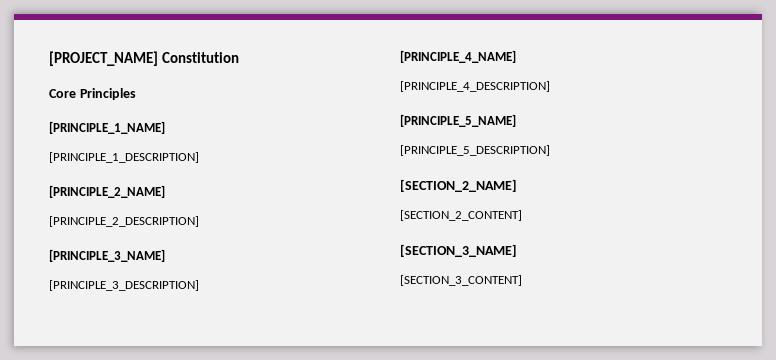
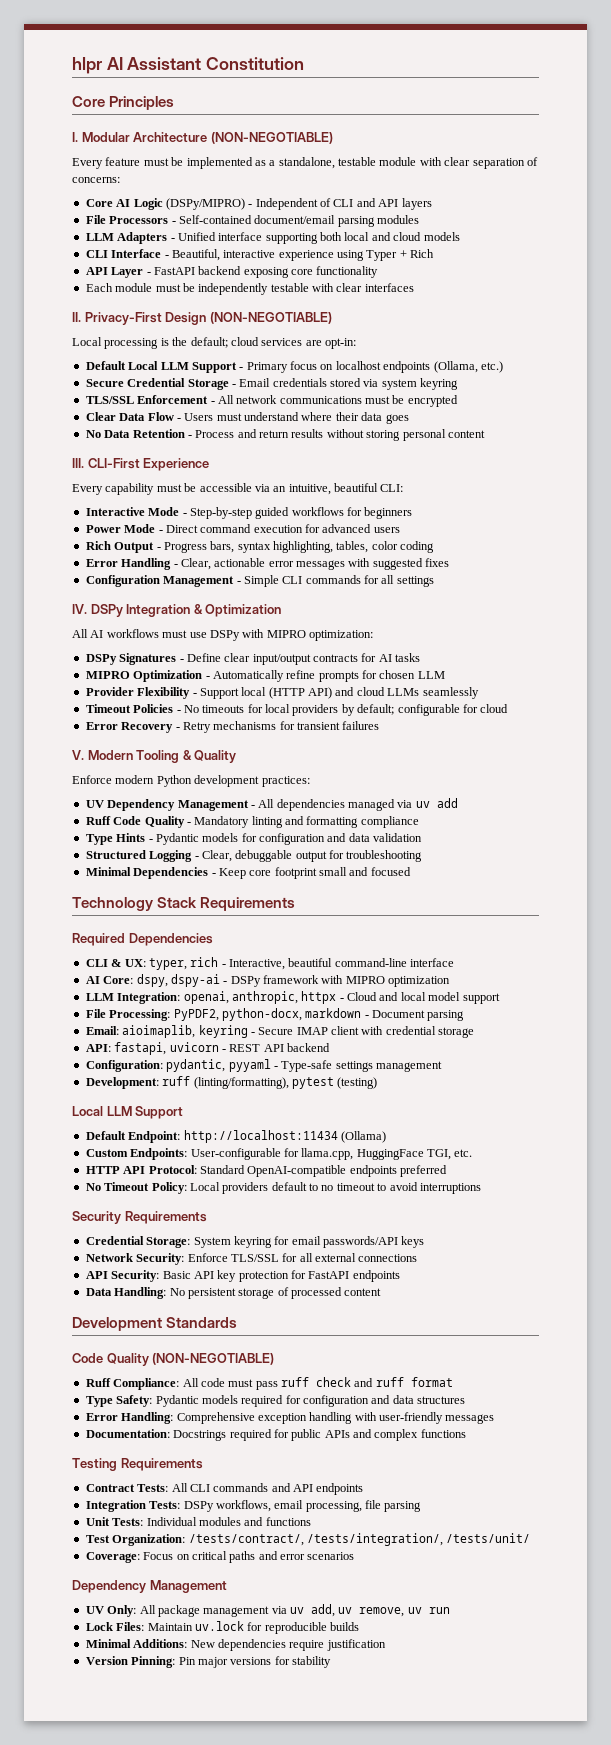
[49,51,158,66] [PROJECT_NAME] -> [72,57,202,74] hlpr AI Assistant
[49,121,165,134] [49,152,199,163] [49,185,165,198] [49,216,199,227] [49,249,165,262] [49,280,199,291] [400,50,516,63] [400,81,550,92] [400,114,516,127] [400,145,550,156] [400,179,517,192] [400,210,522,221] [400,244,517,257] [400,275,522,286] [PRINCIPLE_1_NAME] // [PRINCIPLE_1_DESCRIPTION] // [PRINCIPLE_2_NAME] // [PRINCIPLE_2_DESCRIPTION] // [PRINCIPLE_3_NAME] // [PRINCIPLE_3_DESCRIPTION] // [PRINCIPLE_4_NAME] // [PRINCIPLE_4_DESCRIPTION] // [PRINCIPLE_5_NAME] // [PRINCIPLE_5_DESCRIPTION] // [SECTION_2_NAME] // [SECTION_2_CONTENT] // [SECTION_3_NAME] // [SECTION_3_CONTENT] -> [72,132,333,144] [72,157,538,169] [72,177,120,183] [85,198,432,210] [85,215,419,227] [85,232,460,244] [85,249,435,261] [85,266,379,278] [85,283,414,295] [72,312,332,325] [72,337,356,349] [85,361,503,373] [85,378,459,390] [85,395,458,407] [85,412,409,424] [85,429,485,441] [72,458,210,471] [72,483,404,495] [85,507,413,519] [85,524,400,533] [85,541,435,553] [85,558,450,570] [85,575,434,587] [72,604,282,617] [72,629,373,641] [85,653,421,665] [85,670,445,682] [85,687,479,699] [85,704,509,716] [85,721,380,733] [72,750,237,763] [72,775,310,787] [85,798,458,811] [85,816,419,828] [85,833,423,845] [85,850,423,862] [85,867,411,879] [72,897,296,911] [72,933,213,946] [85,957,455,970] [85,974,451,987] [85,991,500,1004] [85,1008,465,1021] [85,1025,475,1038] [85,1042,330,1055] [85,1059,442,1072] [85,1076,378,1089] [72,1106,184,1119] [85,1130,386,1143] [85,1148,473,1160] [85,1165,447,1177] [85,1182,481,1194] [72,1211,207,1224] [85,1236,425,1248] [85,1253,418,1265] [85,1270,400,1282] [85,1287,382,1299] [72,1317,238,1331] [72,1353,275,1366] [85,1377,453,1390] [85,1395,466,1407] [85,1412,495,1424] [85,1429,466,1441] [72,1458,203,1471] [85,1483,364,1495] [85,1500,422,1512] [85,1517,311,1526] [85,1533,531,1546] [85,1551,355,1563] [72,1580,227,1593] [85,1604,450,1617] [85,1621,359,1634] [85,1639,386,1651] [85,1656,331,1668] I. Modular Architecture (NON-NEGOTIABLE) // Every feature must be implemented as a standalone, testable module with clear separation of concerns: // Core AI Logic (DSPy/MIPRO) - Independent of CLI and API layers // File Processors - Self-contained document/email parsing modules // LLM Adapters - Unified interface supporting both local and cloud models // CLI Interface - Beautiful, interactive experience using Typer + Rich // API Layer - FastAPI backend exposing core functionality // Each module must be independently testable with clear interfaces // II. Privacy-First Design (NON-NEGOTIABLE) // Local processing is the default; cloud services are opt-in: // Default Local LLM Support - Primary focus on localhost endpoints (Ollama, etc.) // Secure Credential Storage - Email credentials stored via system keyring // TLS/SSL Enforcement - All network communications must be encrypted // Clear Data Flow - Users must understand where their data goes // No Data Retention - Process and return results without storing personal content // III. CLI-First Experience // Every capability must be accessible via an intuitive, beautiful CLI: // Interactive Mode - Step-by-step guided workflows for beginners // Power Mode - Direct command execution for advanced users // Rich Output - Progress bars, syntax highlighting, tables, color coding // Error Handling - Clear, actionable error messages with suggested fixes // Configuration Management - Simple CLI commands for all settings // IV. DSPy Integration & Optimization // All AI workflows must use DSPy with MIPRO optimization: // DSPy Signatures - Define clear input/output contracts for AI tasks // MIPRO Optimization - Automatically refine prompts for chosen LLM // Provider Flexibility - Support local (HTTP API) and cloud LLMs seamlessly // Timeout Policies - No timeouts for local providers by default; configurable for cloud // Error Recovery - Retry mechanisms for transient failures // V. Modern Tooling & Quality // Enforce modern Python development practices: // UV Dependency Management - All dependencies managed via uv add // Ruff Code Quality - Mandatory linting and formatting compliance // Type Hints - Pydantic models for configuration and data validation // Structured Logging - Clear, debuggable output for troubleshooting // Minimal Dependencies - Keep core footprint small and focused // Technology Stack Requirements // Required Dependencies // CLI & UX: typer, rich - Interactive, beautiful command-line interface // AI Core: dspy, dspy-ai - DSPy framework with MIPRO optimization // LLM Integration: openai, anthropic, httpx - Cloud and local model support // File Processing: PyPDF2, python-docx, markdown - Document parsing // Email: aioimaplib, keyring - Secure IMAP client with credential storage // API: fastapi, uvicorn - REST API backend // Configuration: pydantic, pyyaml - Type-safe settings management // Development: ruff (linting/formatting), pytest (testing) // Local LLM Support // Default Endpoint: http://localhost:11434 (Ollama) // Custom Endpoints: User-configurable for llama.cpp, HuggingFace TGI, etc. // HTTP API Protocol: Standard OpenAI-compatible endpoints preferred // No Timeout Policy: Local providers default to no timeout to avoid interruptions // Security Requirements // Credential Storage: System keyring for email passwords/API keys // Network Security: Enforce TLS/SSL for all external connections // API Security: Basic API key protection for FastAPI endpoints // Data Handling: No persistent storage of processed content // Development Standards // Code Quality (NON-NEGOTIABLE) // Ruff Compliance: All code must pass ruff check and ruff format // Type Safety: Pydantic models required for configuration and data structures // Error Handling: Comprehensive exception handling with user-friendly messages // Documentation: Docstrings required for public APIs and complex functions // Testing Requirements // Contract Tests: All CLI commands and API endpoints // Integration Tests: DSPy workflows, email processing, file parsing // Unit Tests: Individual modules and functions // Test Organization: /tests/contract/, /tests/integration/, /tests/unit/ // Coverage: Focus on critical paths and error scenarios // Dependency Management // UV Only: All package management via uv add, uv remove, uv run // Lock Files: Maintain uv.lock for reproducible builds // Minimal Additions: New dependencies require justification // Version Pinning: Pin major versions for stability

